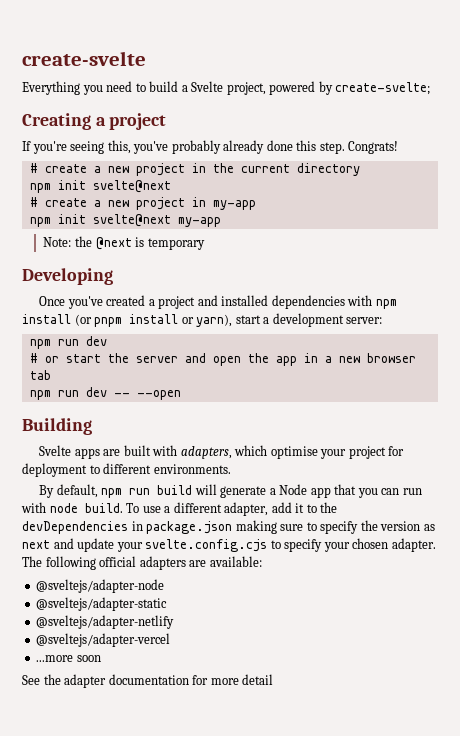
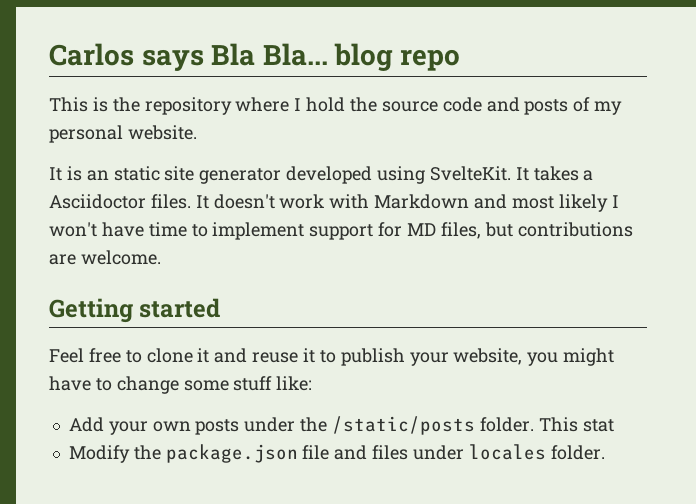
[22,51,146,66] [22,81,431,95] [22,113,167,130] [22,140,399,154] [29,163,360,176] [29,180,171,193] [29,197,256,210] [29,214,221,227] [43,236,205,250] [22,268,113,285] [39,295,397,309] [22,313,383,327] [29,336,107,349] [29,353,416,366] [29,370,51,380] [29,387,181,400] [22,418,92,435] [39,445,405,459] [22,463,231,477] [39,484,422,498] [21,502,338,516] [22,520,435,534] [22,538,436,552] [22,556,262,570] [36,579,165,593] [36,597,168,611] [36,615,175,629] [36,633,171,647] [36,655,101,662] [22,674,274,688] create-svelte // Everything you need to build a Svelte project, powered by create-svelte; // Creating a project // If you're seeing this, you've probably already done this step. Congrats! // # create a new project in the current directory // npm init svelte@next // # create a new project in my-app // npm init svelte@next my-app // Note: the @next is temporary // Developing // Once you've created a project and installed dependencies with npm install (or pnpm install or yarn), start a development server: // npm run dev // # or start the server and open the app in a new browser tab // npm run dev -- --open // Building // Svelte apps are built with adapters, which optimise your project for deployment to different environments. // By default, npm run build will generate a Node app that you can run with node build. To use a different adapter, add it to the devDependencies in package.json making sure to specify the version as next and update your svelte.config.cjs to specify your chosen adapter. The following official adapters are available: // @sveltejs/adapter-node // @sveltejs/adapter-static // @sveltejs/adapter-netlify // @sveltejs/adapter-vercel // ...more soon // See the adapter documentation for more detail -> [49,43,460,71] [49,97,623,115] [49,125,197,143] [49,166,594,184] [49,194,619,212] [49,222,633,240] [49,250,161,265] [49,298,221,323] [49,348,615,366] [49,376,313,394] [68,416,614,435] [68,444,605,463] Carlos says Bla Bla... blog repo // This is the repository where I hold the source code and posts of my personal website. // It is an static site generator developed using SvelteKit. It takes a Asciidoctor files. It doesn't work with Markdown and most likely I won't have time to implement support for MD files, but contributions are welcome. // Getting started // Feel free to clone it and reuse it to publish your website, you might have to change some stuff like: // Add your own posts under the /static/posts folder. This stat // Modify the package.json file and files under locales folder.

